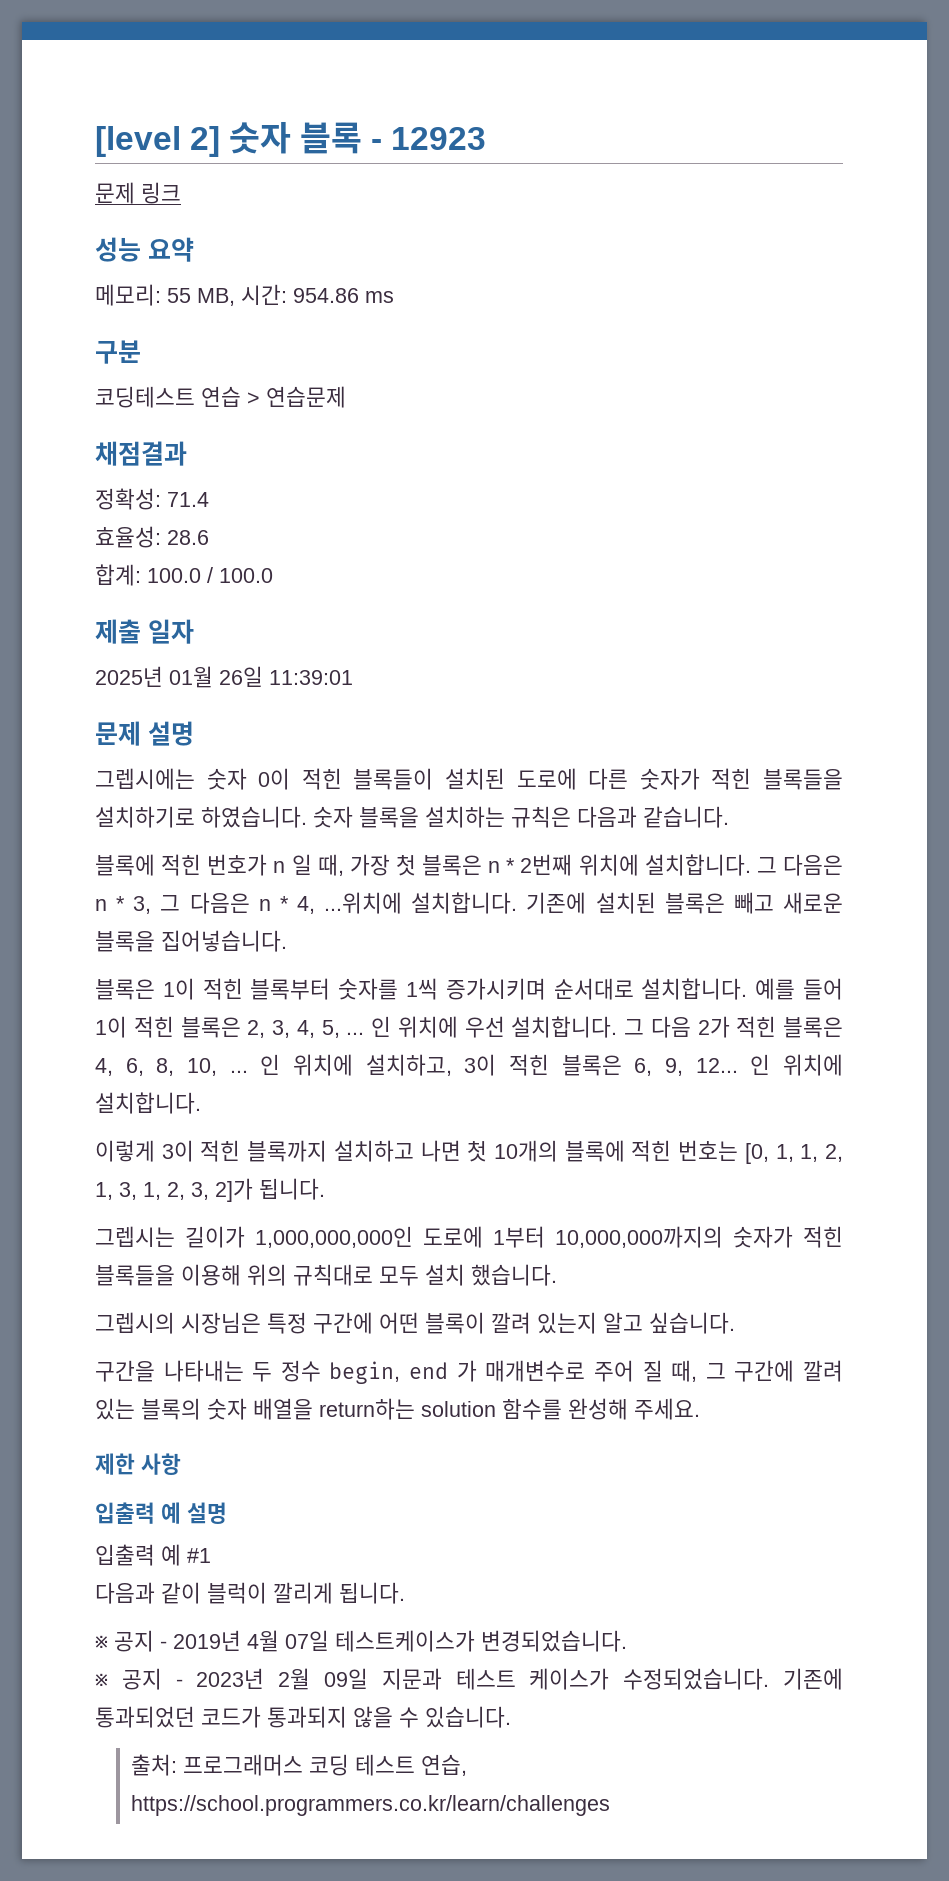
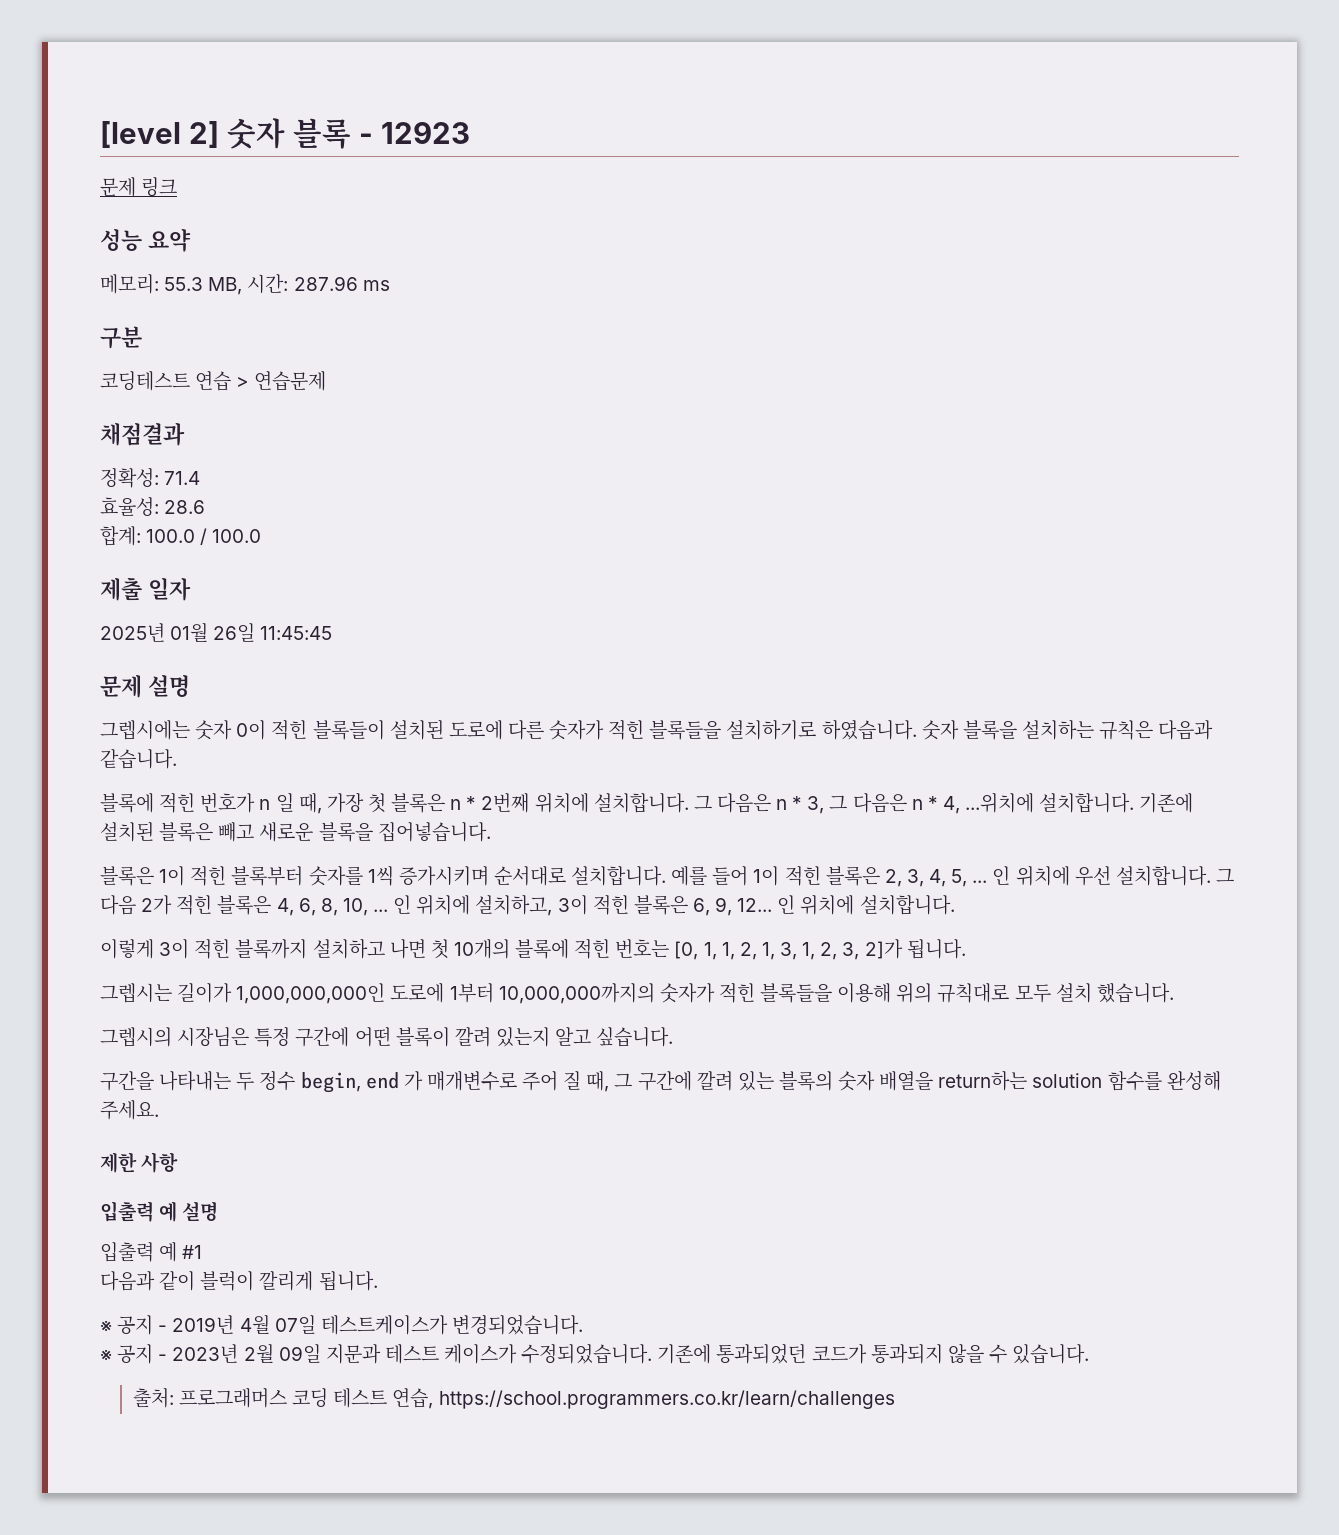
[167,288,191,303] 55 -> [164,277,204,291] 55.3
[293,288,359,303] 954.86 -> [293,276,358,291] 287.96
[269,670,353,685] 11:39:01 -> [260,626,333,640] 11:45:45

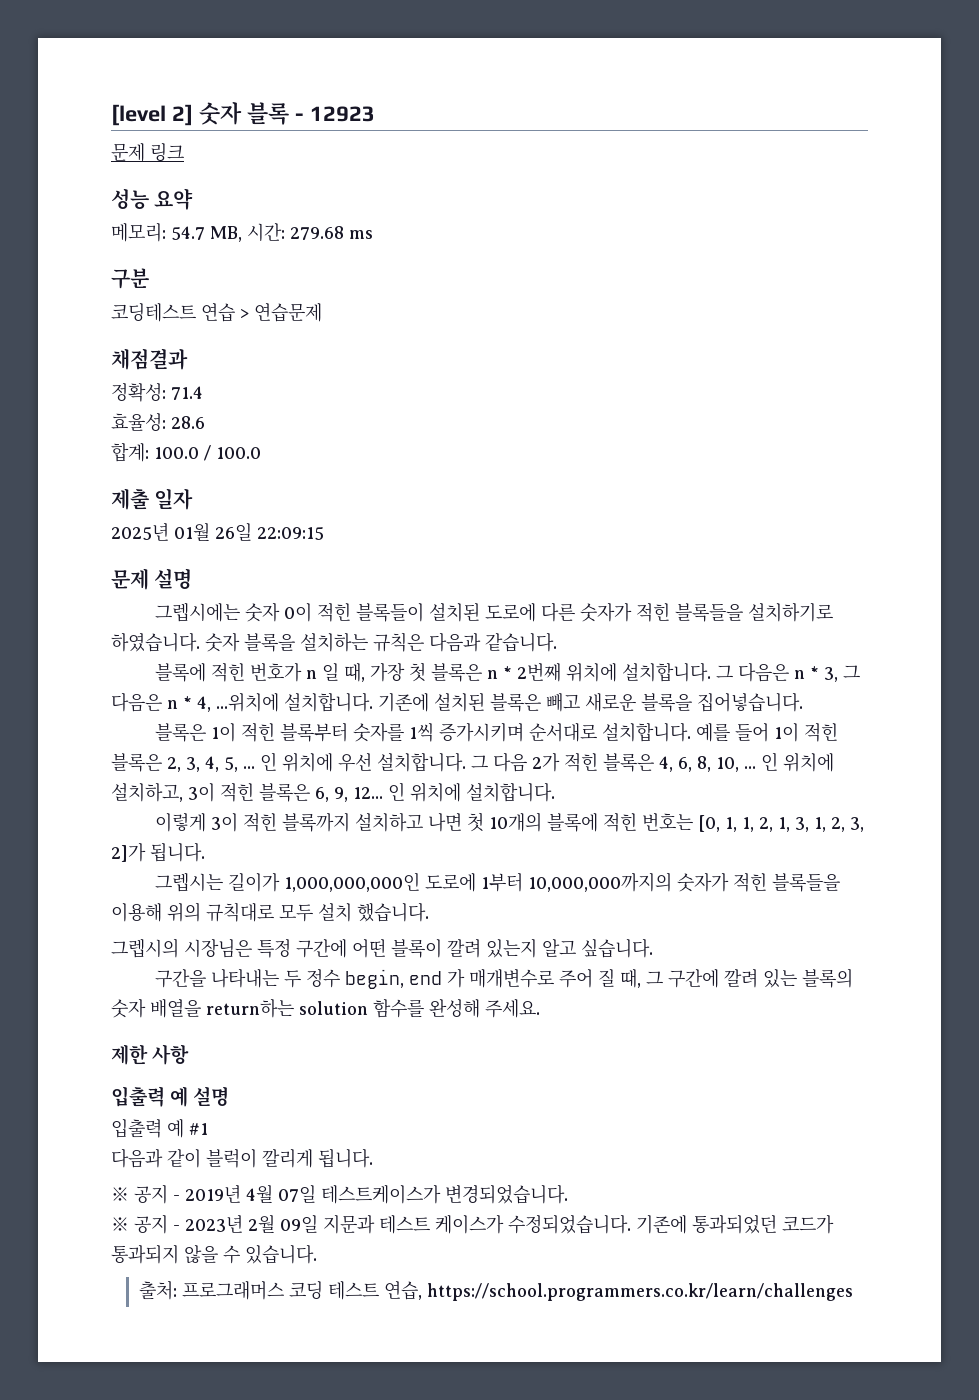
[164,277,204,291] 55.3 -> [171,226,205,240] 54.7
[293,276,358,291] 287.96 -> [290,226,344,240] 279.68
[260,626,333,640] 11:45:45 -> [257,527,324,540] 22:09:15

